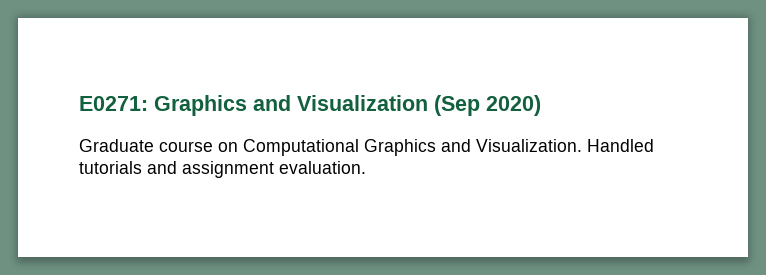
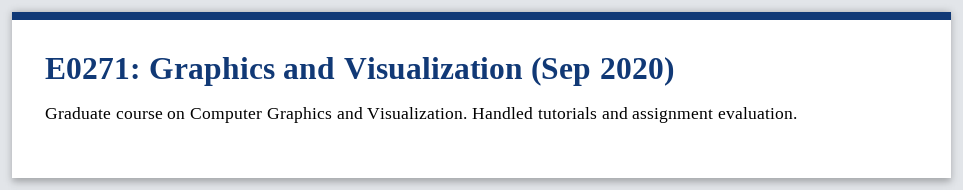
[243,139,359,156] Computational -> [190,108,263,123] Computer

